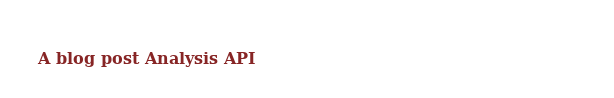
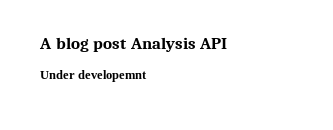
(255, 58) none -> [40,70,148,82] // Under developemnt

